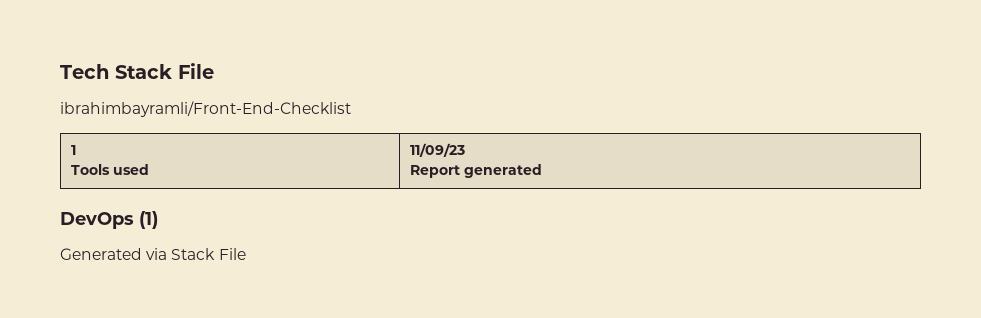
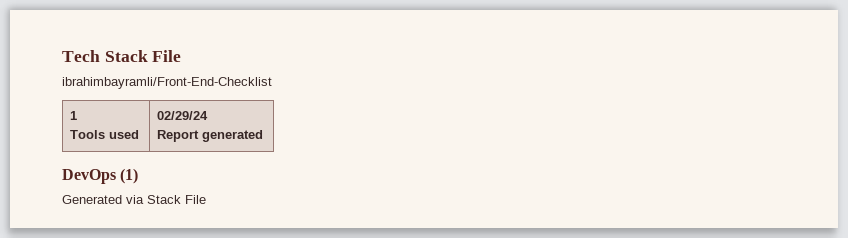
[409,143,465,157] 11/09/23 -> [157,111,209,120] 02/29/24

